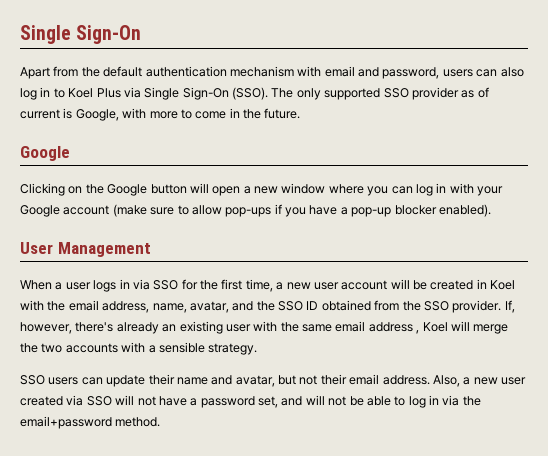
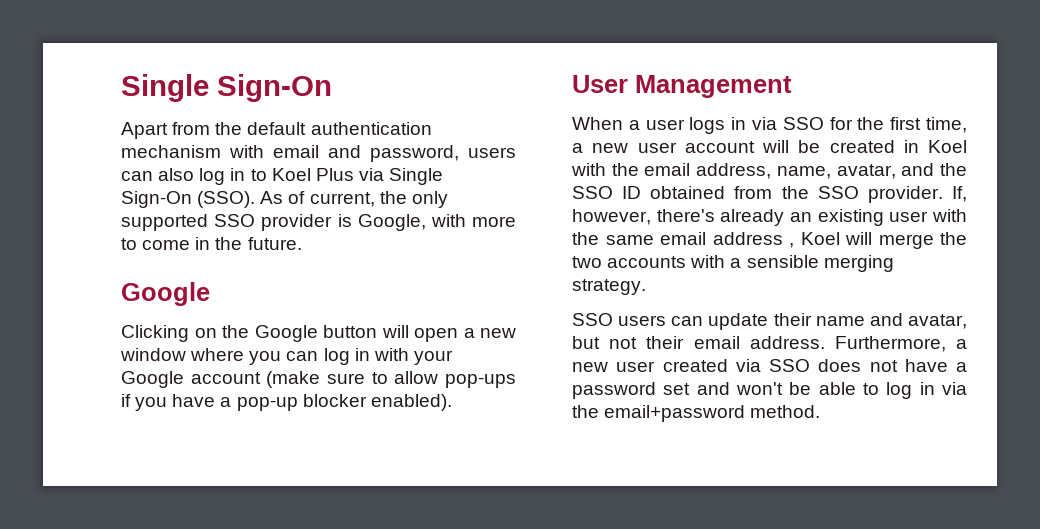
[271,88,294,98] The -> [260,191,407,207] As of current, the
[461,87,489,98] [20,109,60,119] as of current -> (333, 222) none
(205, 347) none -> [823,255,894,272] merging
[432,375,460,387] Also, -> [834,336,946,352] Furthermore,
[115,395,135,405] will -> [818,359,862,372] does
[258,395,347,408] set, and will not -> [663,382,783,395] set and won't

